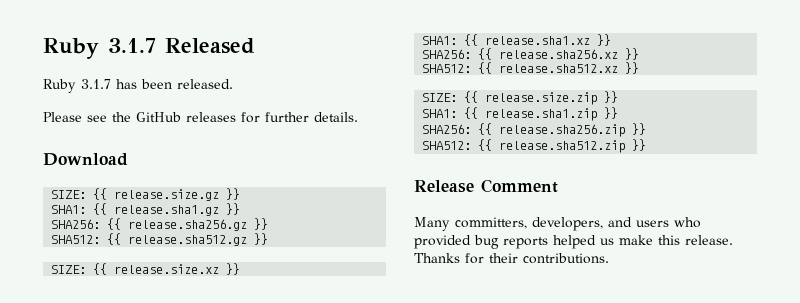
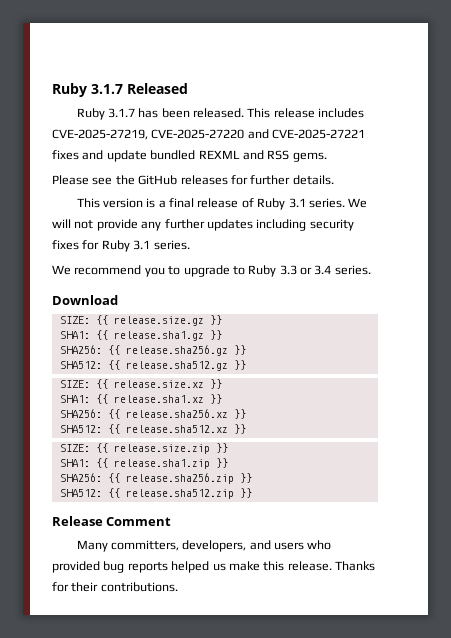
(233, 84) none -> [247,108,365,118] [52,129,366,140] [52,150,327,162] This release includes CVE-2025-27219, CVE-2025-27220 and CVE-2025-27221 fixes and update bundled REXML and RSS gems.
(358, 117) none -> [76,198,368,210] [52,219,354,231] [52,240,190,252] [52,265,371,277] // This version is a final release of Ruby 3.1 series. We will not provide any further updates including security fixes for Ruby 3.1 series. // We recommend you to upgrade to Ruby 3.3 or 3.4 series.

